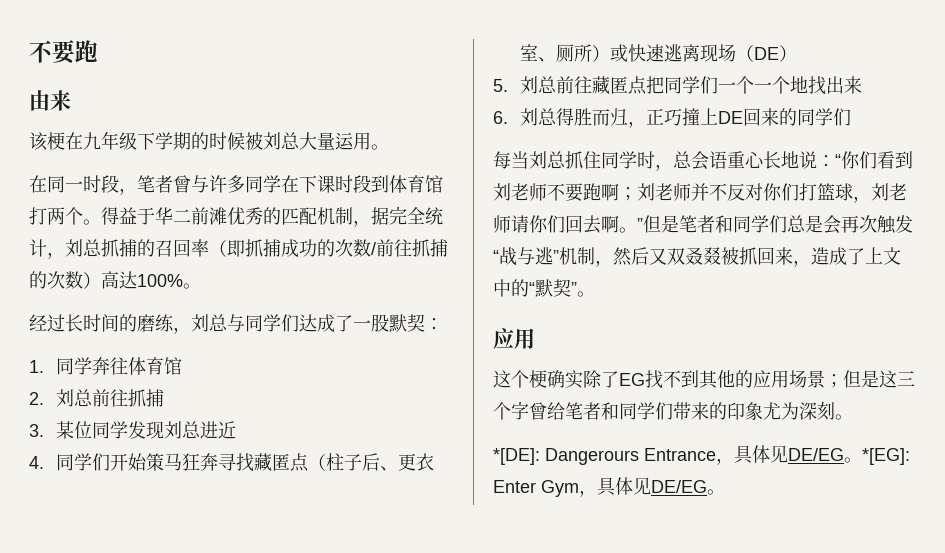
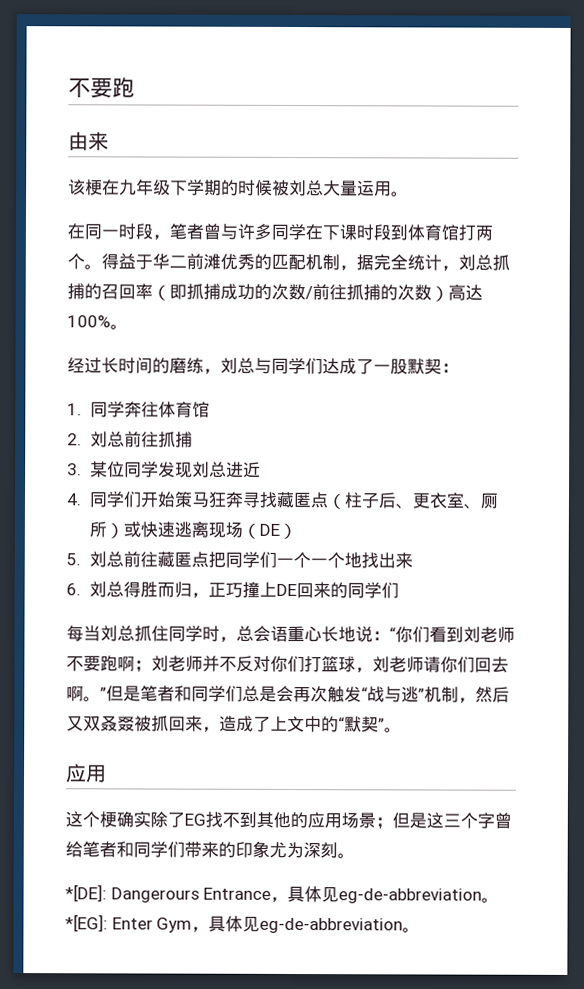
[788,448,844,461] DE/EG -> [338,888,483,904] eg-de-abbreviation
[651,480,707,493] DE/EG -> [259,917,404,934] eg-de-abbreviation

